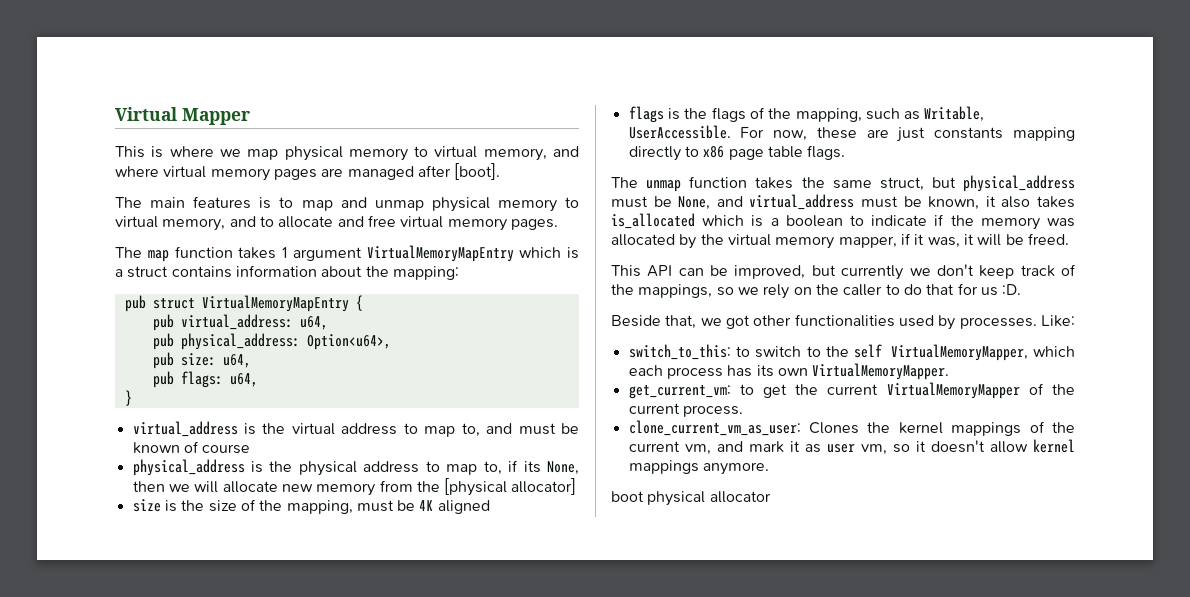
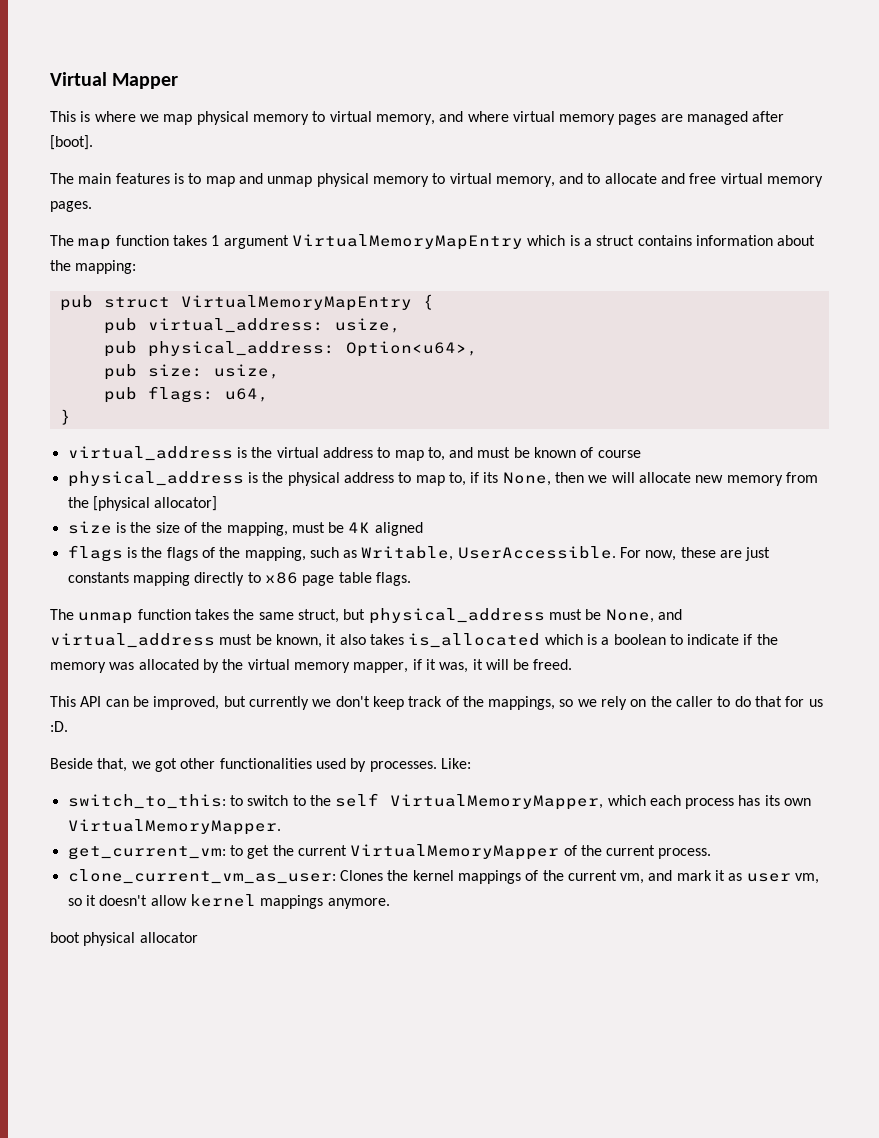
[299,316,328,330] u64, -> [334,318,401,333] usize,
[222,354,251,368] u64, -> [213,364,280,379] usize,

